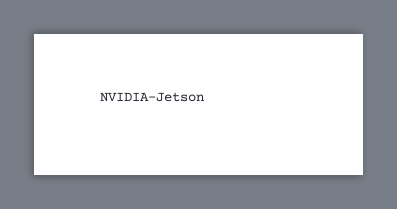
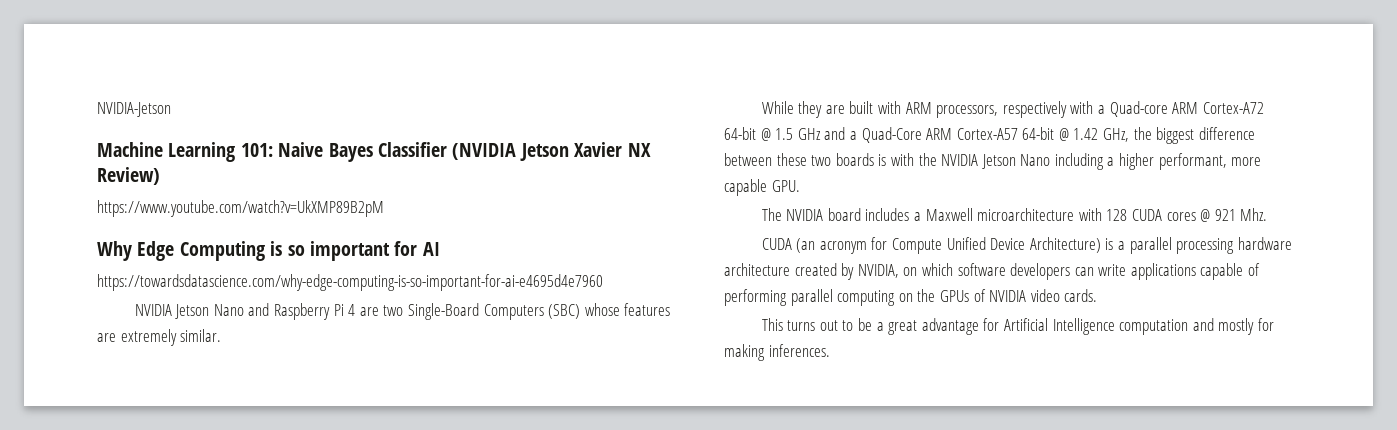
(204, 97) none -> [97,142,651,162] [97,167,160,185] [97,200,384,217] [97,241,440,261] [97,274,603,291] [134,303,671,320] [97,329,222,346] [761,101,1264,118] [724,127,1255,144] [724,153,1262,170] [724,179,800,196] [761,208,1268,222] [761,237,1292,254] [724,263,1261,280] [724,289,1098,306] [761,318,1274,335] [724,344,830,361] // Machine Learning 101: Naive Bayes Classifier (NVIDIA Jetson Xavier NX Review) // https://www.youtube.com/watch?v=UkXMP89B2pM // Why Edge Computing is so important for AI // https://towardsdatascience.com/why-edge-computing-is-so-important-for-ai-e4695d4e7960 // NVIDIA Jetson Nano and Raspberry Pi 4 are two Single-Board Computers (SBC) whose features are extremely similar. // While they are built with ARM processors, respectively with a Quad-core ARM Cortex-A72 64-bit @ 1.5 GHz and a Quad-Core ARM Cortex-A57 64-bit @ 1.42 GHz, the biggest difference between these two boards is with the NVIDIA Jetson Nano including a higher performant, more capable GPU. // The NVIDIA board includes a Maxwell microarchitecture with 128 CUDA cores @ 921 Mhz. // CUDA (an acronym for Compute Unified Device Architecture) is a parallel processing hardware architecture created by NVIDIA, on which software developers can write applications capable of performing parallel computing on the GPUs of NVIDIA video cards. // This turns out to be a great advantage for Artificial Intelligence computation and mostly for making inferences.

